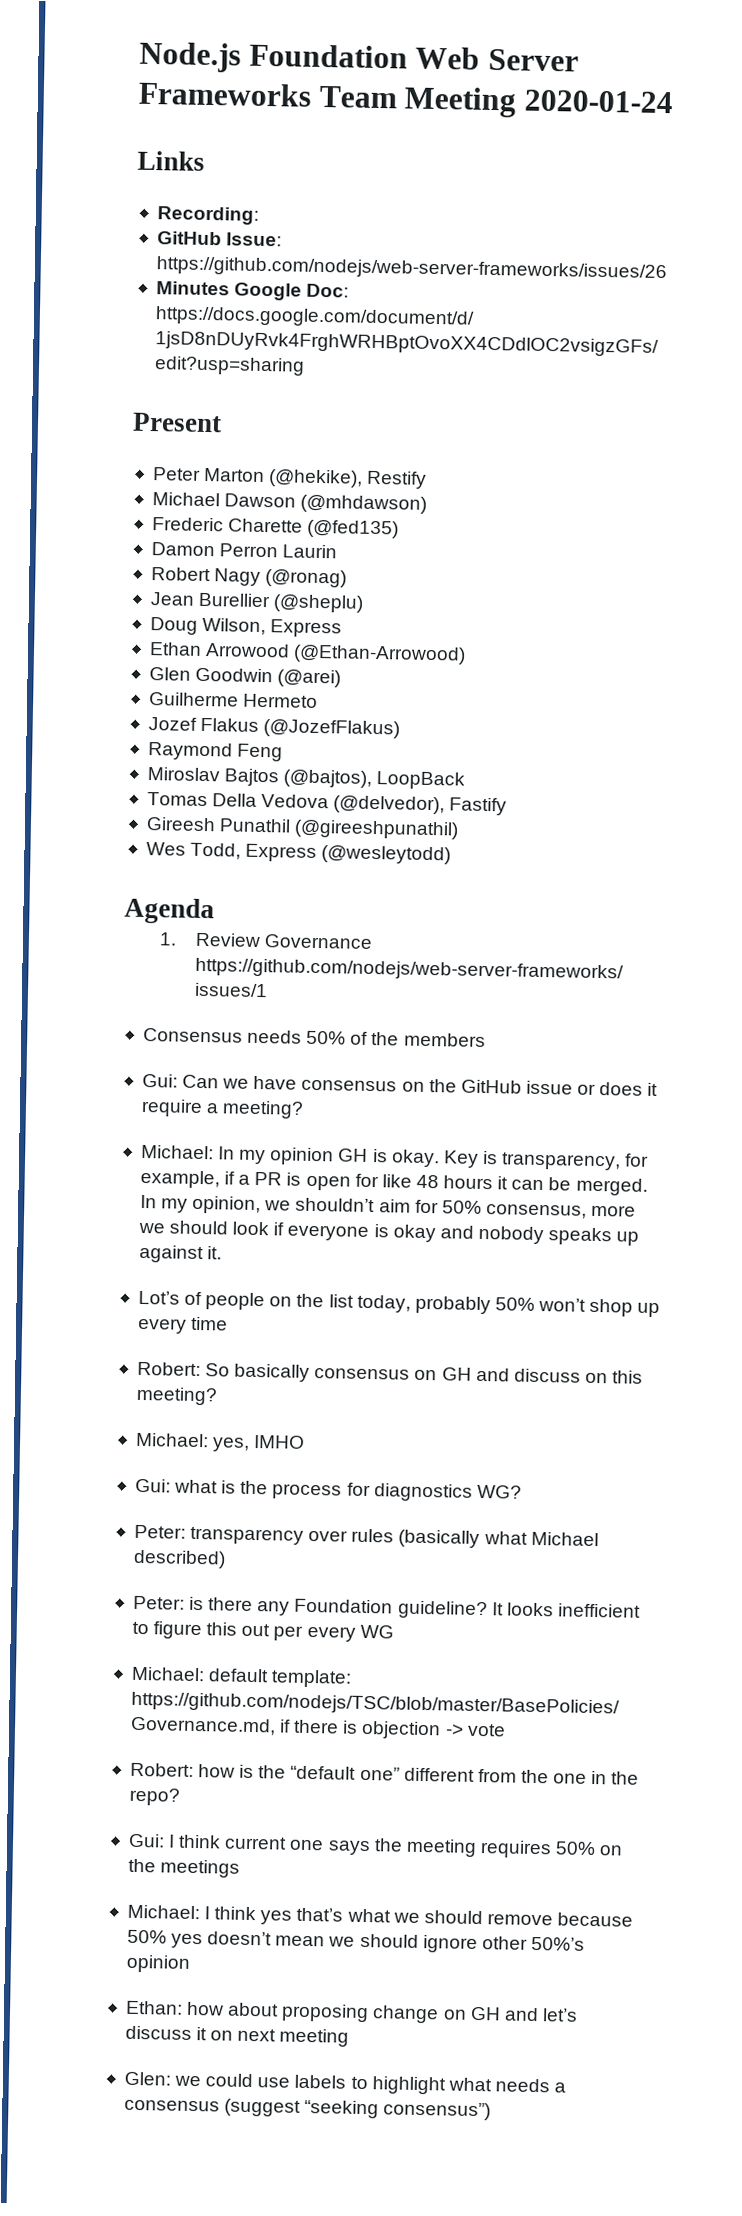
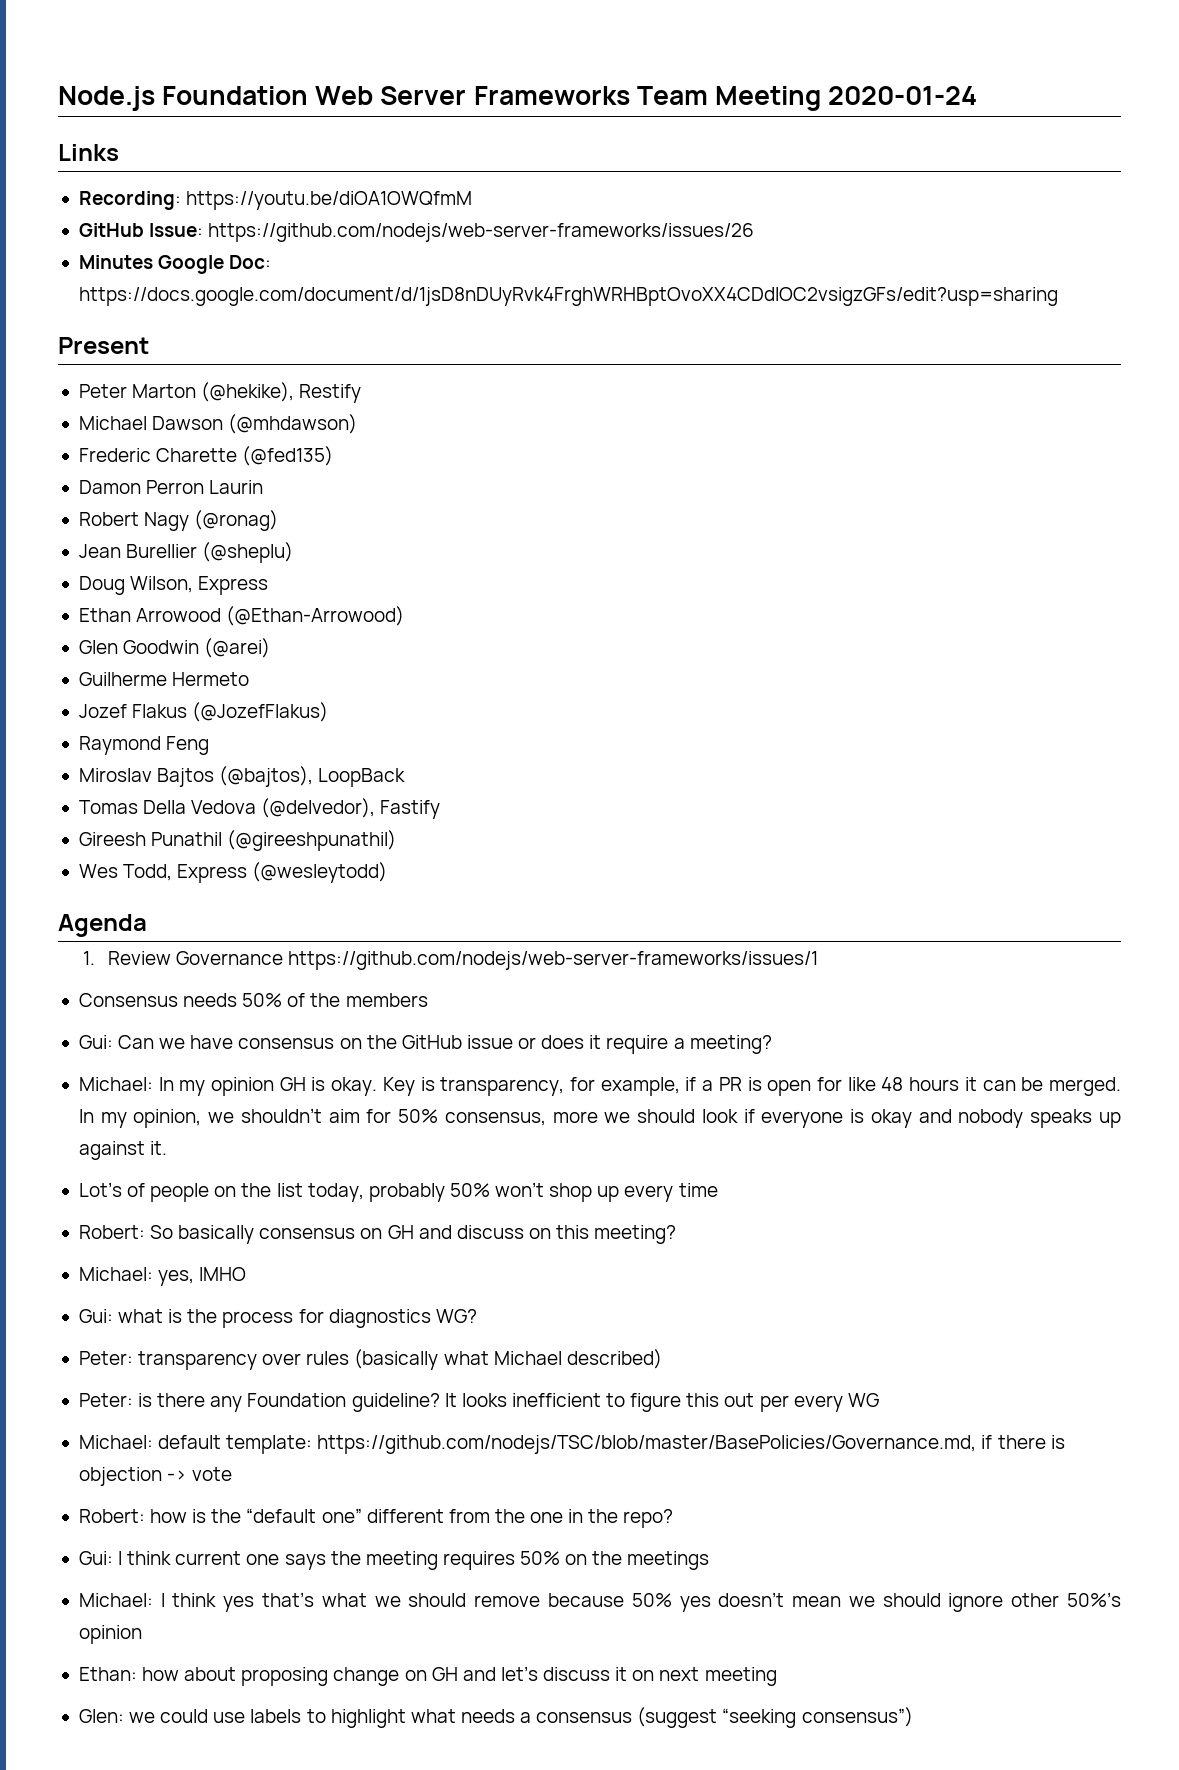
(259, 215) none -> [186,191,473,210] https://youtu.be/diOA1OWQfmM

